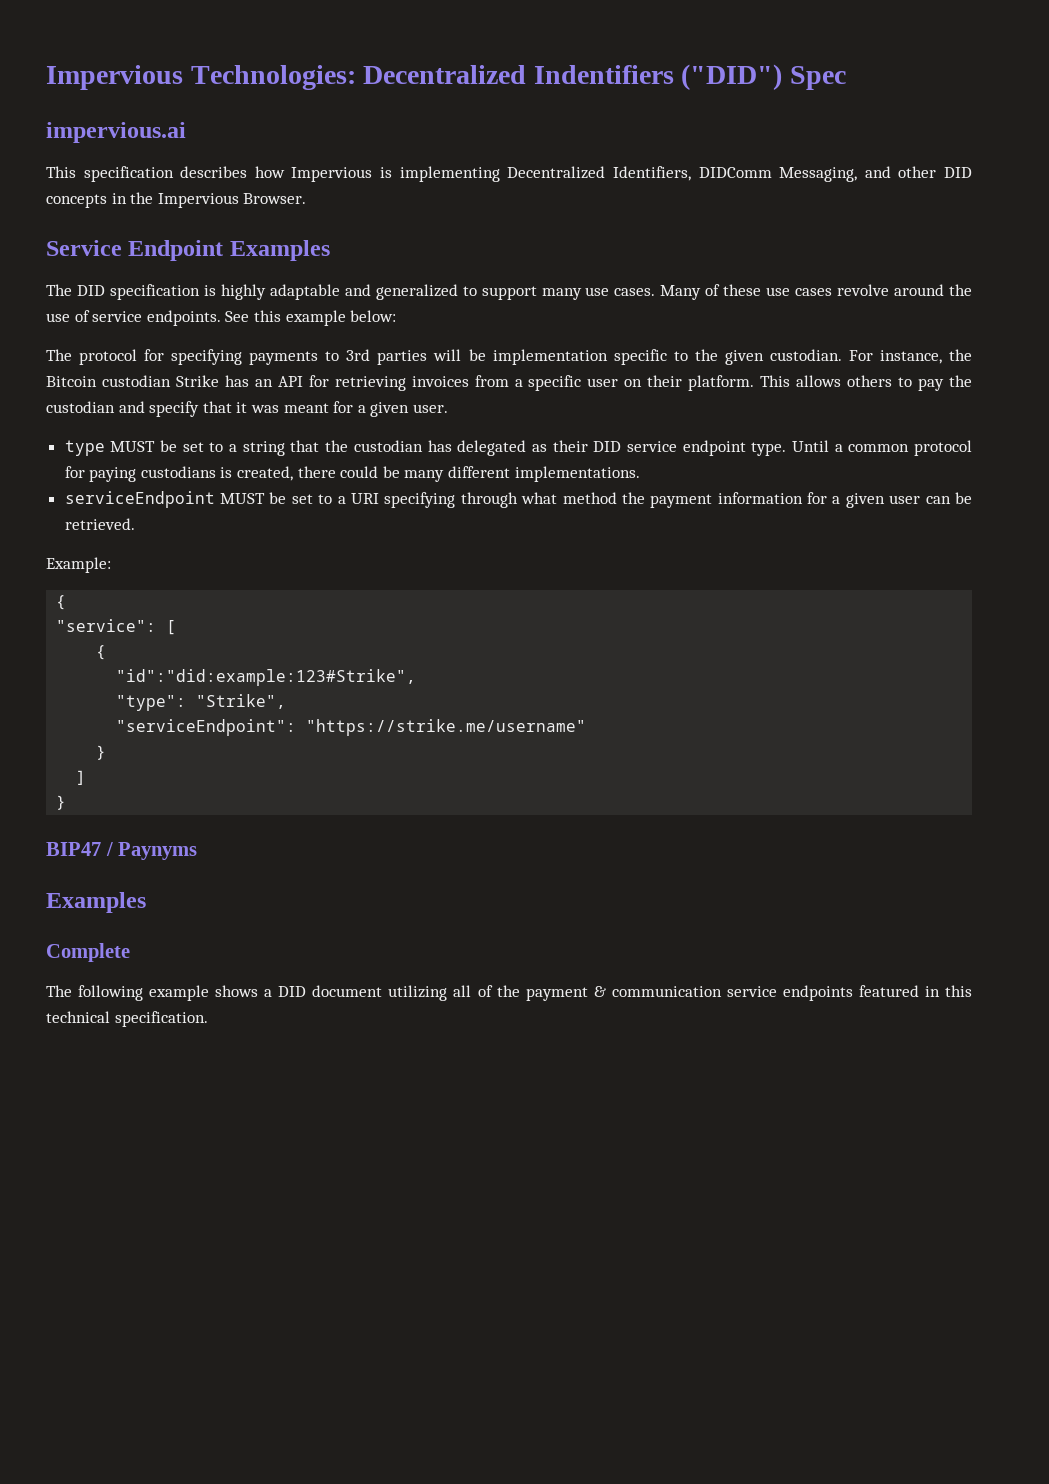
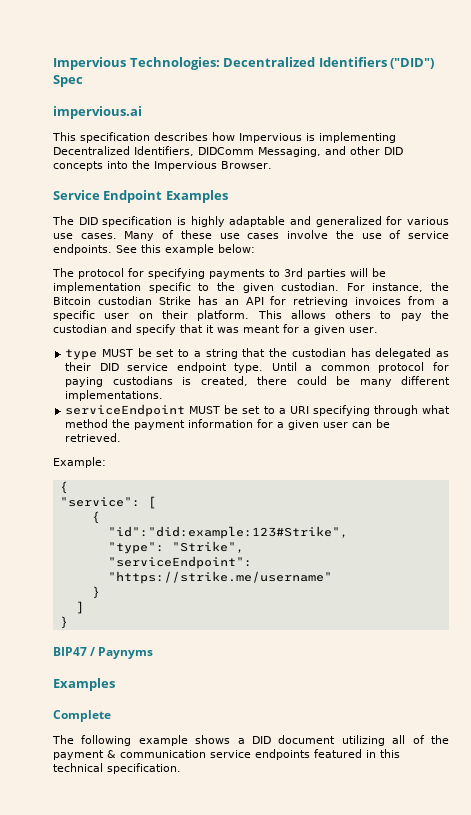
[533,65,674,84] Indentifiers -> [318,57,387,67] Identifiers
[111,193,127,204] in -> [107,161,128,169] into
[462,286,582,300] to support many -> [386,216,450,225] for various
[837,284,945,296] revolve around -> [287,230,329,239] involve

